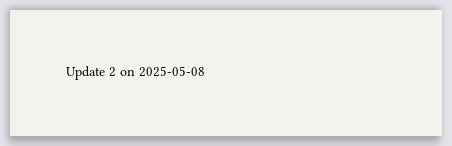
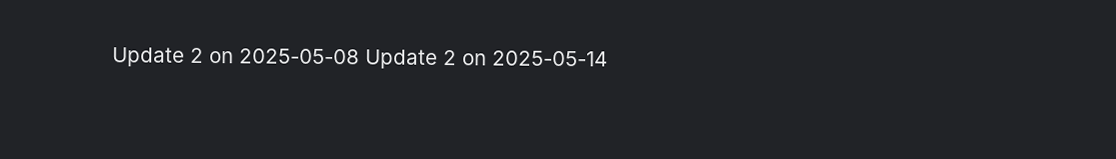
(205, 71) none -> [365,49,608,69] Update 2 on 2025-05-14

